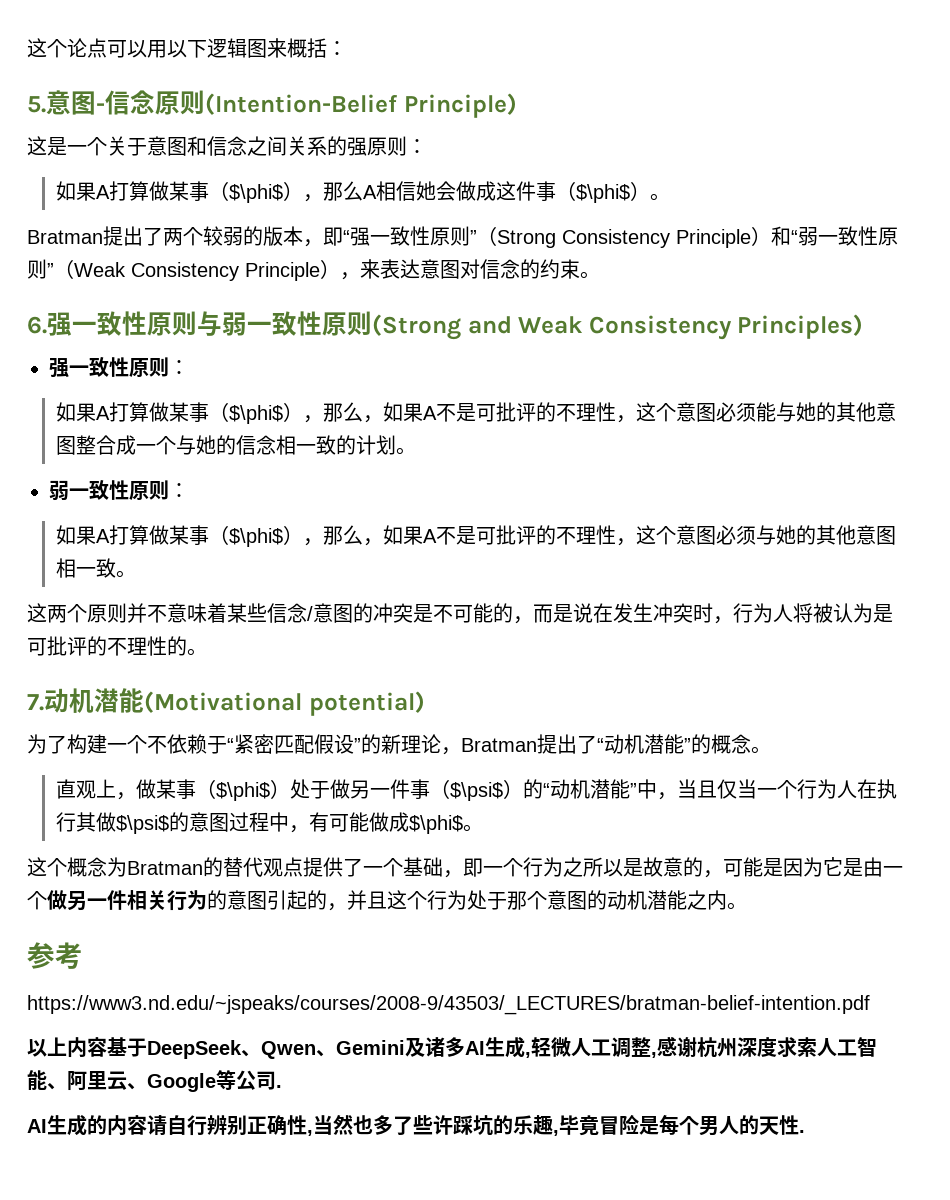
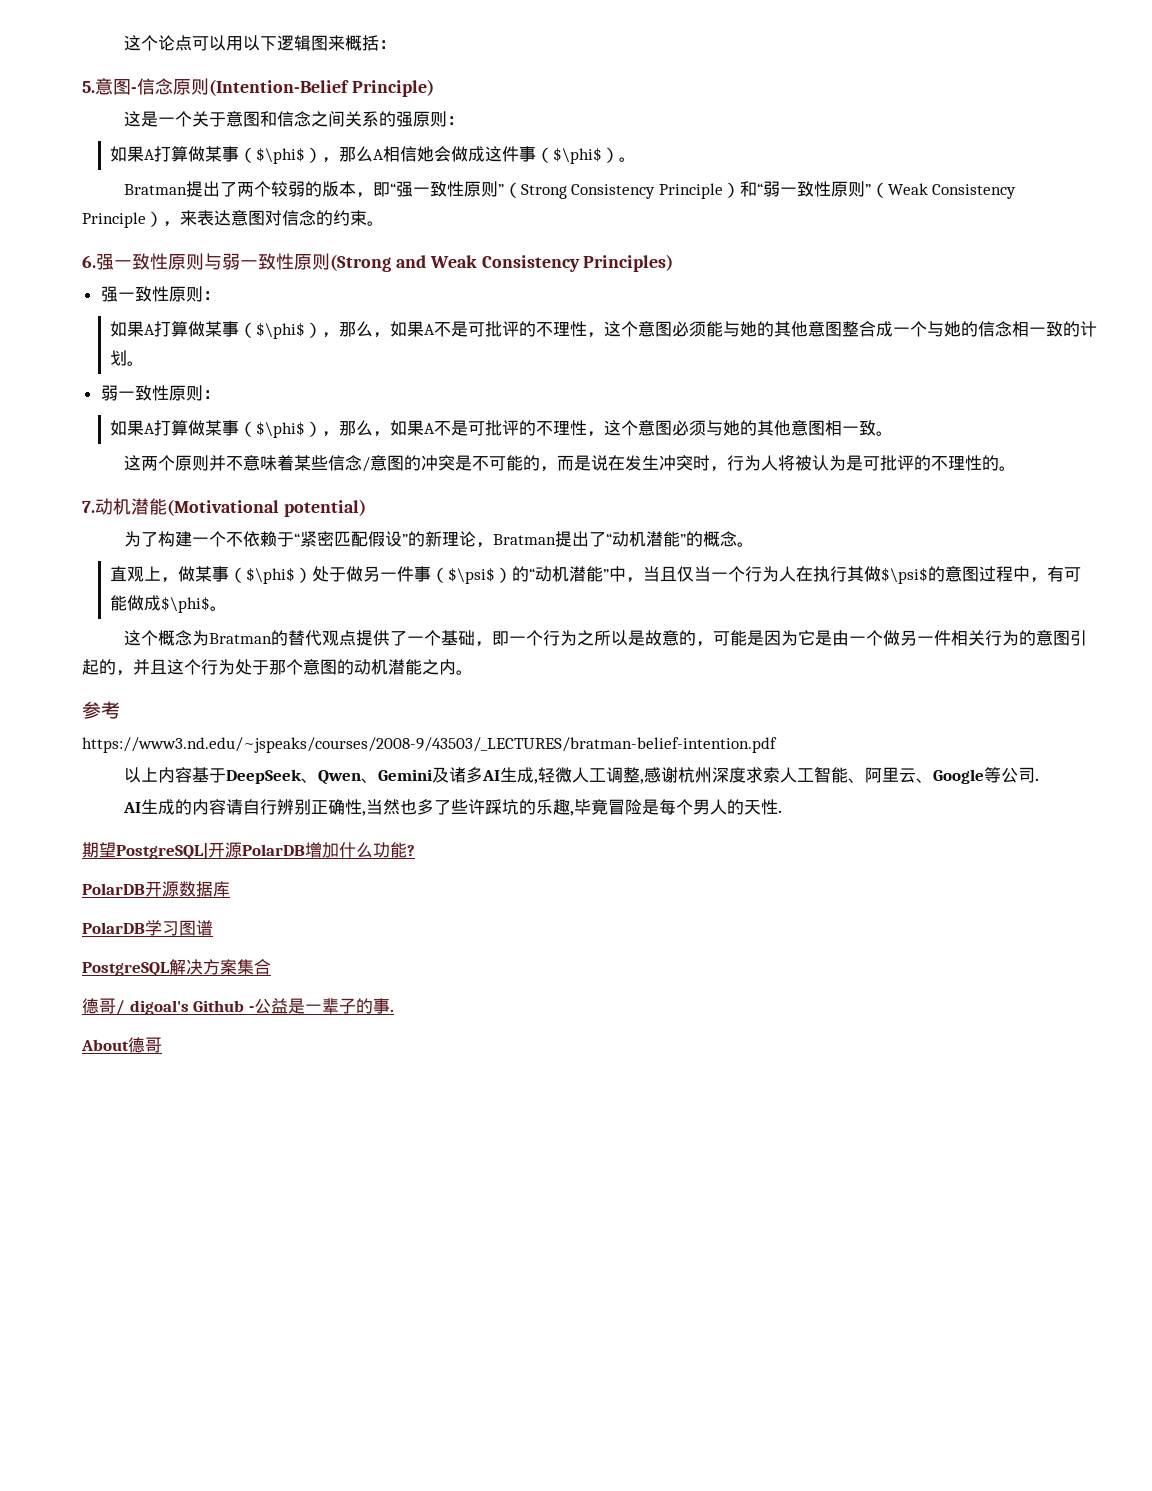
(805, 1131) none -> [82,842,415,860] [82,881,230,897] [82,920,213,936] [82,959,271,977] [82,998,394,1015] [81,1037,162,1053] // 期望PostgreSQL|开源PolarDB增加什么功能? // PolarDB开源数据库 // PolarDB学习图谱 // PostgreSQL解决方案集合 // 德哥/ digoal's Github -公益是一辈子的事. // About德哥

